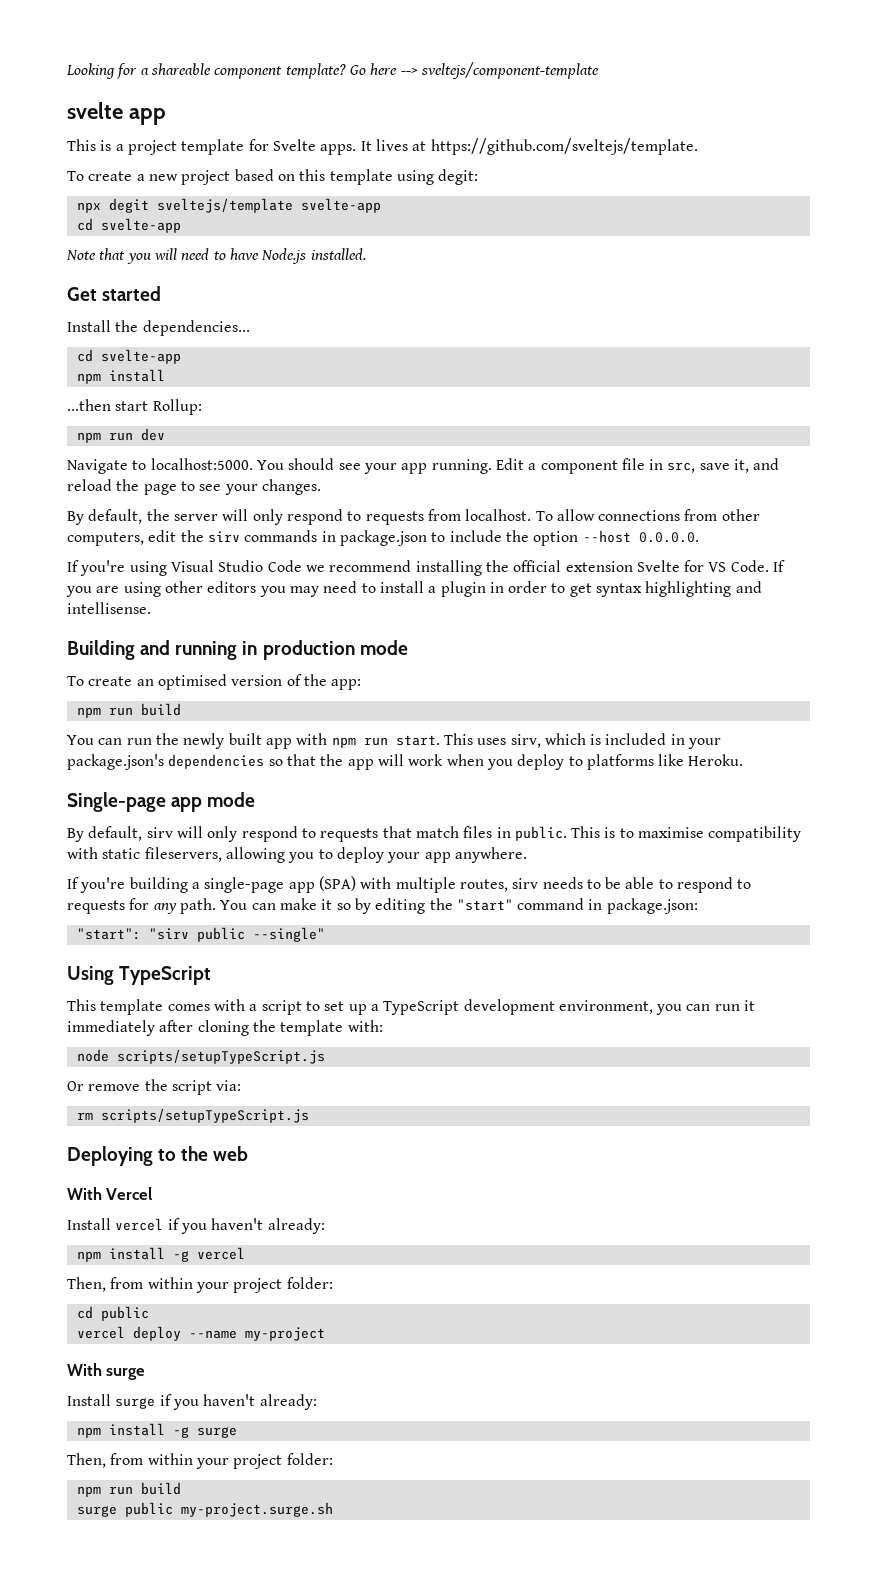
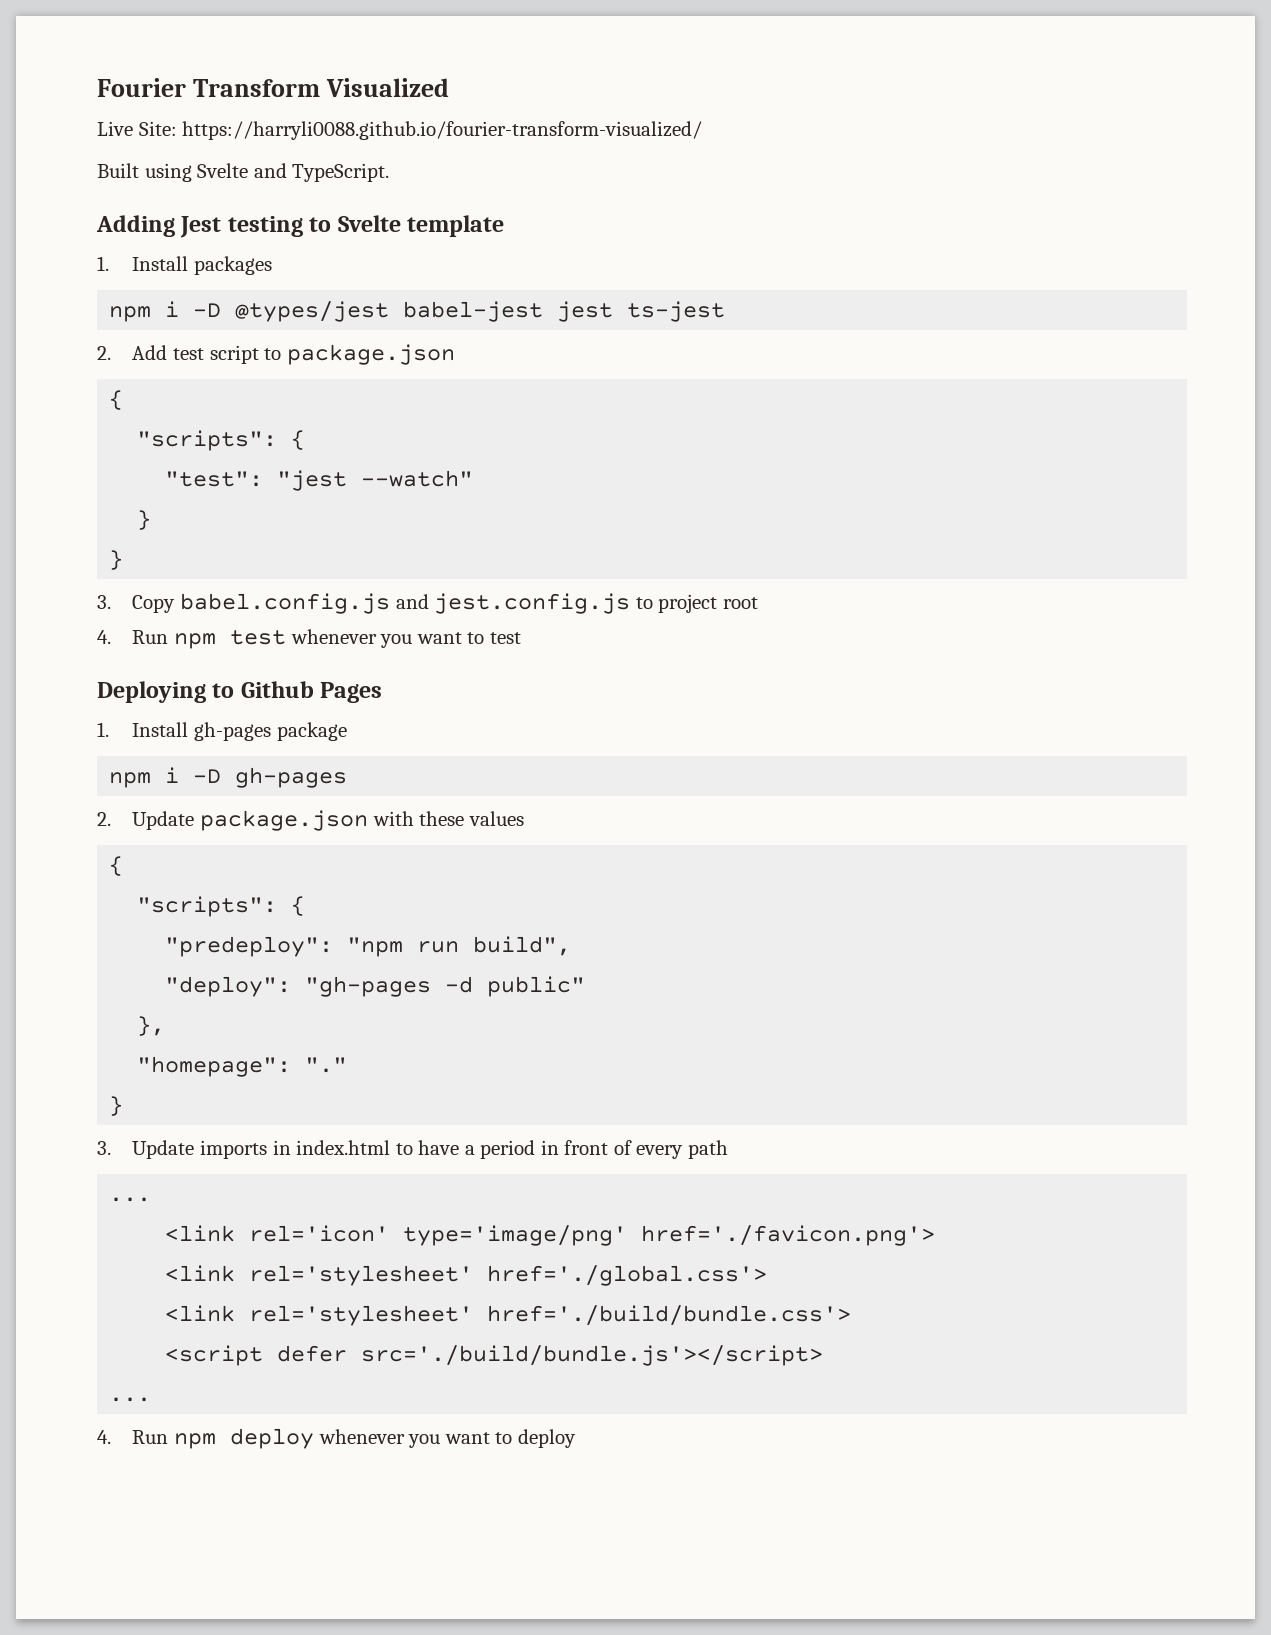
[66,62,599,79] [67,102,166,125] [67,138,698,155] [67,169,479,185] [76,198,381,213] [76,218,181,233] [66,248,366,264] [67,286,162,301] [67,320,250,336] [76,349,181,364] [76,369,165,384] [67,399,202,415] [76,428,165,443] [67,458,780,474] [67,479,321,495] [67,509,760,525] [67,530,699,546] [67,560,786,576] [66,581,762,597] [67,602,151,614] [67,640,408,660] [67,674,362,690] [76,703,181,718] [67,733,722,749] [67,754,744,770] [67,792,256,812] [67,826,802,842] [67,847,527,863] [67,876,752,893] [67,898,698,914] [76,927,325,942] [67,966,212,985] [67,999,756,1015] [67,1020,383,1036] [76,1049,325,1064] [67,1079,242,1095] [76,1108,309,1123] [67,1146,249,1166] [67,1187,153,1200] [67,1218,325,1234] [76,1247,245,1262] [67,1277,333,1293] [76,1306,149,1321] [76,1326,325,1341] [67,1363,146,1380] [67,1394,317,1410] [76,1423,237,1438] [67,1453,333,1469] [76,1482,181,1497] [76,1502,333,1517] Looking for a shareable component template? Go here --> sveltejs/component-template // svelte app // This is a project template for Svelte apps. It lives at https://github.com/sveltejs/template. // To create a new project based on this template using degit: // npx degit sveltejs/template svelte-app // cd svelte-app // Note that you will need to have Node.js installed. // Get started // Install the dependencies... // cd svelte-app // npm install // ...then start Rollup: // npm run dev // Navigate to localhost:5000. You should see your app running. Edit a component file in src, save it, and reload the page to see your changes. // By default, the server will only respond to requests from localhost. To allow connections from other computers, edit the sirv commands in package.json to include the option --host 0.0.0.0. // If you're using Visual Studio Code we recommend installing the official extension Svelte for VS Code. If you are using other editors you may need to install a plugin in order to get syntax highlighting and intellisense. // Building and running in production mode // To create an optimised version of the app: // npm run build // You can run the newly built app with npm run start. This uses sirv, which is included in your package.json's dependencies so that the app will work when you deploy to platforms like Heroku. // Single-page app mode // By default, sirv will only respond to requests that match files in public. This is to maximise compatibility with static fileservers, allowing you to deploy your app anywhere. // If you're building a single-page app (SPA) with multiple routes, sirv needs to be able to respond to requests for any path. You can make it so by editing the "start" command in package.json: // "start": "sirv public --single" // Using TypeScript // This template comes with a script to set up a TypeScript development environment, you can run it immediately after cloning the template with: // node scripts/setupTypeScript.js // Or remove the script via: // rm scripts/setupTypeScript.js // Deploying to the web // With Vercel // Install vercel if you haven't already: // npm install -g vercel // Then, from within your project folder: // cd public // vercel deploy --name my-project // With surge // Install surge if you haven't already: // npm install -g surge // Then, from within your project folder: // npm run build // surge public my-project.surge.sh -> [97,78,450,97] [97,121,703,140] [97,163,390,182] [96,215,505,238] [97,256,272,275] [109,301,726,322] [97,344,455,365] [109,390,124,410] [137,430,306,451] [165,470,474,491] [137,510,152,530] [109,550,124,570] [97,593,758,614] [97,629,521,649] [97,681,383,703] [97,722,347,741] [109,767,348,788] [97,810,524,831] [109,856,124,876] [137,896,306,917] [165,936,572,957] [165,976,586,997] [137,1016,166,1036] [137,1056,348,1077] [109,1096,124,1116] [97,1140,728,1159] [109,1197,152,1202] [165,1225,936,1246] [165,1265,768,1286] [165,1305,852,1326] [165,1345,824,1366] [109,1397,152,1402] [97,1428,576,1449] Fourier Transform Visualized // Live Site: https://harryli0088.github.io/fourier-transform-visualized/ // Built using Svelte and TypeScript. // Adding Jest testing to Svelte template // 1. Install packages // npm i -D @types/jest babel-jest jest ts-jest // 2. Add test script to package.json // { // "scripts": { // "test": "jest --watch" // } // } // 3. Copy babel.config.js and jest.config.js to project root // 4. Run npm test whenever you want to test // Deploying to Github Pages // 1. Install gh-pages package // npm i -D gh-pages // 2. Update package.json with these values // { // "scripts": { // "predeploy": "npm run build", // "deploy": "gh-pages -d public" // }, // "homepage": "." // } // 3. Update imports in index.html to have a period in front of every path // ... // <link rel='icon' type='image/png' href='./favicon.png'> // <link rel='stylesheet' href='./global.css'> // <link rel='stylesheet' href='./build/bundle.css'> // <script defer src='./build/bundle.js'></script> // ... // 4. Run npm deploy whenever you want to deploy

